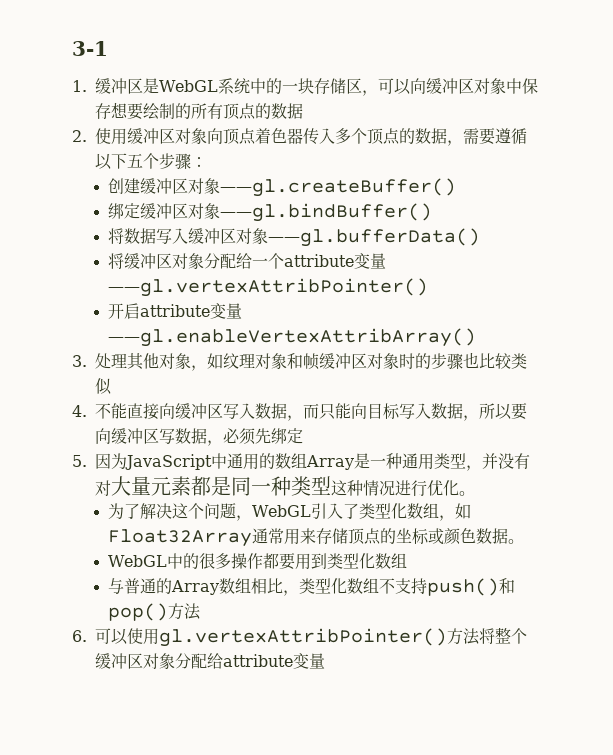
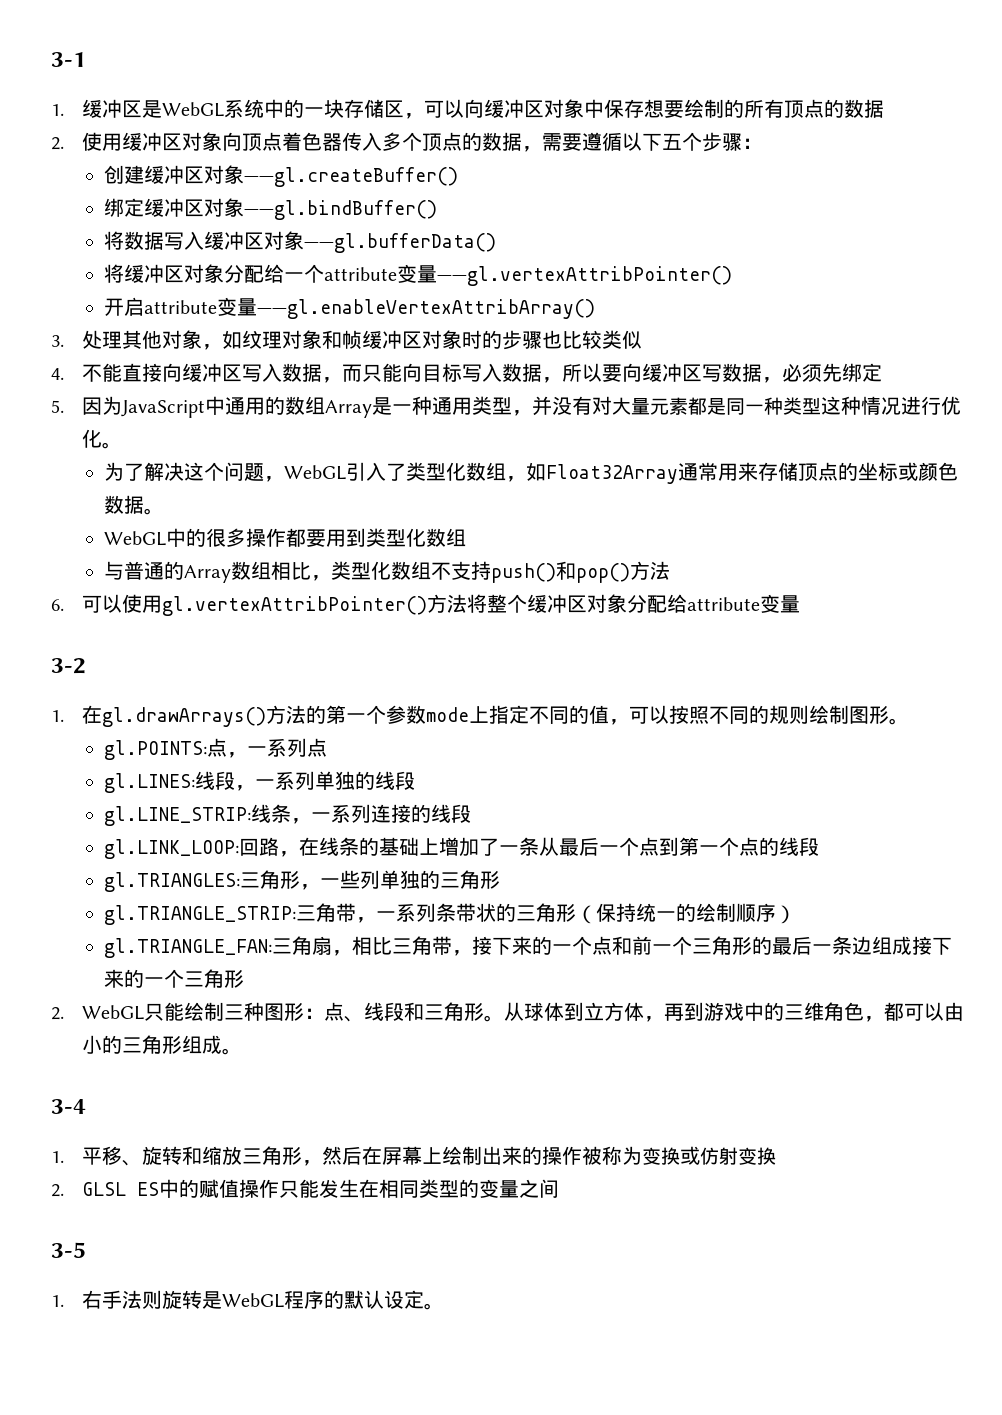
(325, 661) none -> [51,658,86,674] [51,705,910,727] [104,738,328,760] [104,771,416,793] [104,804,472,826] [104,837,820,859] [104,870,501,892] [104,903,797,925] [104,936,953,958] [104,969,245,988] [51,1002,965,1022] [82,1035,243,1055] [51,1099,86,1114] [51,1146,777,1166] [51,1179,560,1198] [51,1242,86,1258] [51,1290,445,1310] // 3-2 // 1.在gl.drawArrays()方法的第一个参数mode上指定不同的值，可以按照不同的规则绘制图形。 // gl.POINTS:点，一系列点 // gl.LINES:线段，一系列单独的线段 // gl.LINE_STRIP:线条，一系列连接的线段 // gl.LINK_LOOP:回路，在线条的基础上增加了一条从最后一个点到第一个点的线段 // gl.TRIANGLES:三角形，一些列单独的三角形 // gl.TRIANGLE_STRIP:三角带，一系列条带状的三角形（保持统一的绘制顺序） // gl.TRIANGLE_FAN:三角扇，相比三角带，接下来的一个点和前一个三角形的最后一条边组成接下来的一个三角形 // 2. WebGL只能绘制三种图形：点、线段和三角形。从球体到立方体，再到游戏中的三维角色，都可以由小的三角形组成。 // 3-4 // 1.平移、旋转和缩放三角形，然后在屏幕上绘制出来的操作被称为变换或仿射变换 // 2. GLSL ES中的赋值操作只能发生在相同类型的变量之间 // 3-5 // 1.右手法则旋转是WebGL程序的默认设定。

